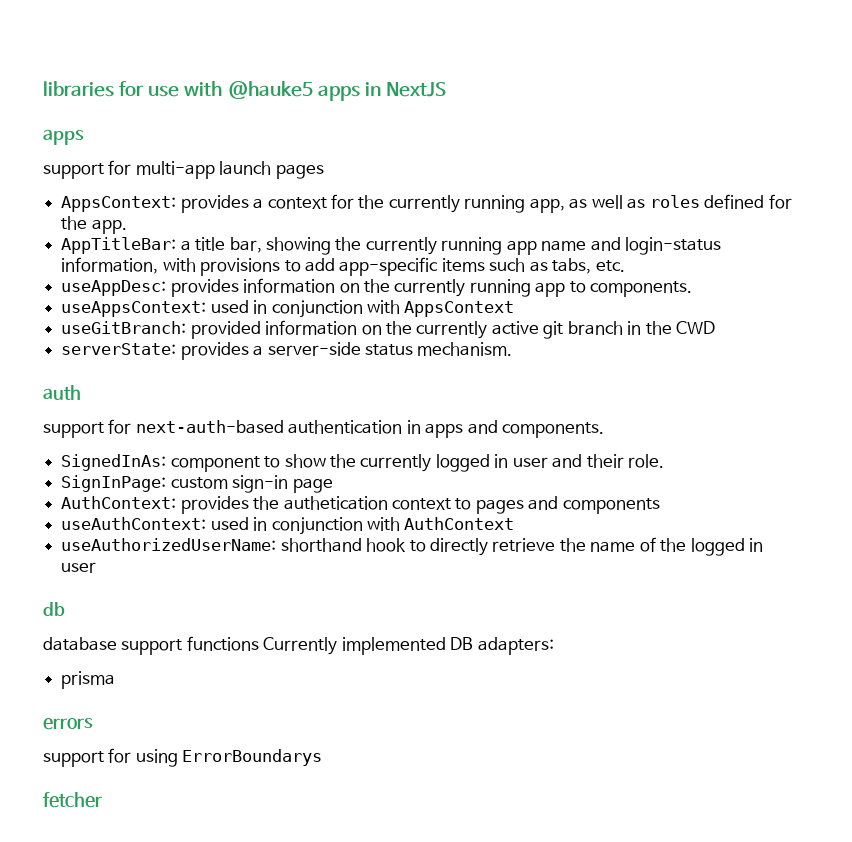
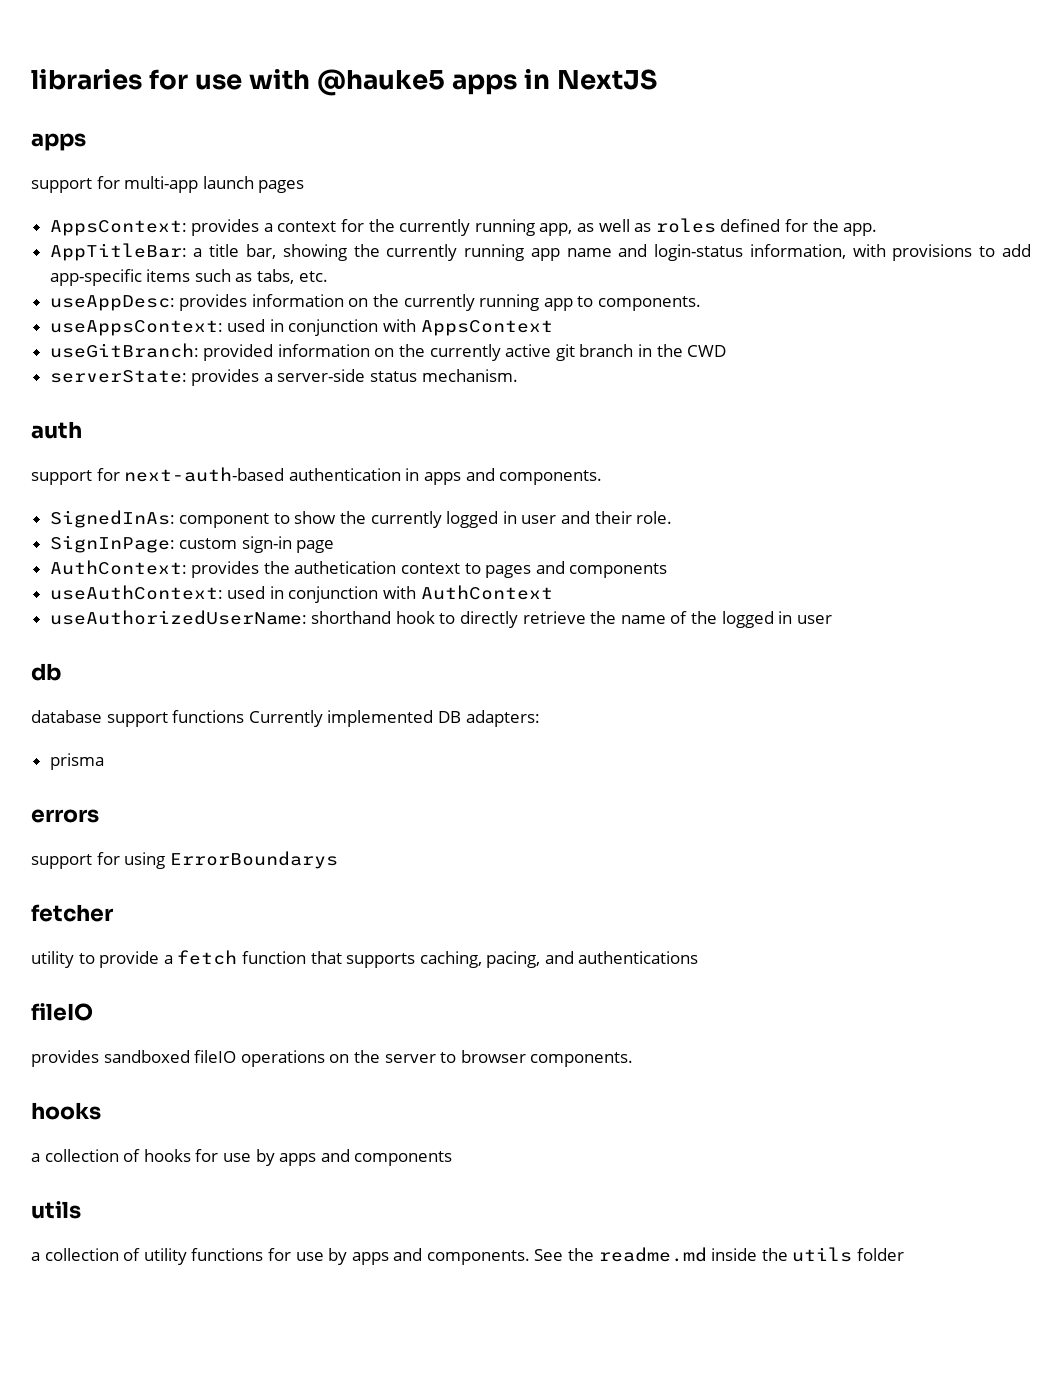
(102, 800) none -> [31,950,699,968] [31,1003,93,1021] [31,1050,634,1067] [31,1102,101,1120] [31,1149,453,1166] [31,1201,81,1219] [31,1247,905,1265] // utility to provide a fetch function that supports caching, pacing, and authentications // fileIO // provides sandboxed fileIO operations on the server to browser components. // hooks // a collection of hooks for use by apps and components // utils // a collection of utility functions for use by apps and components. See the readme.md inside the utils folder

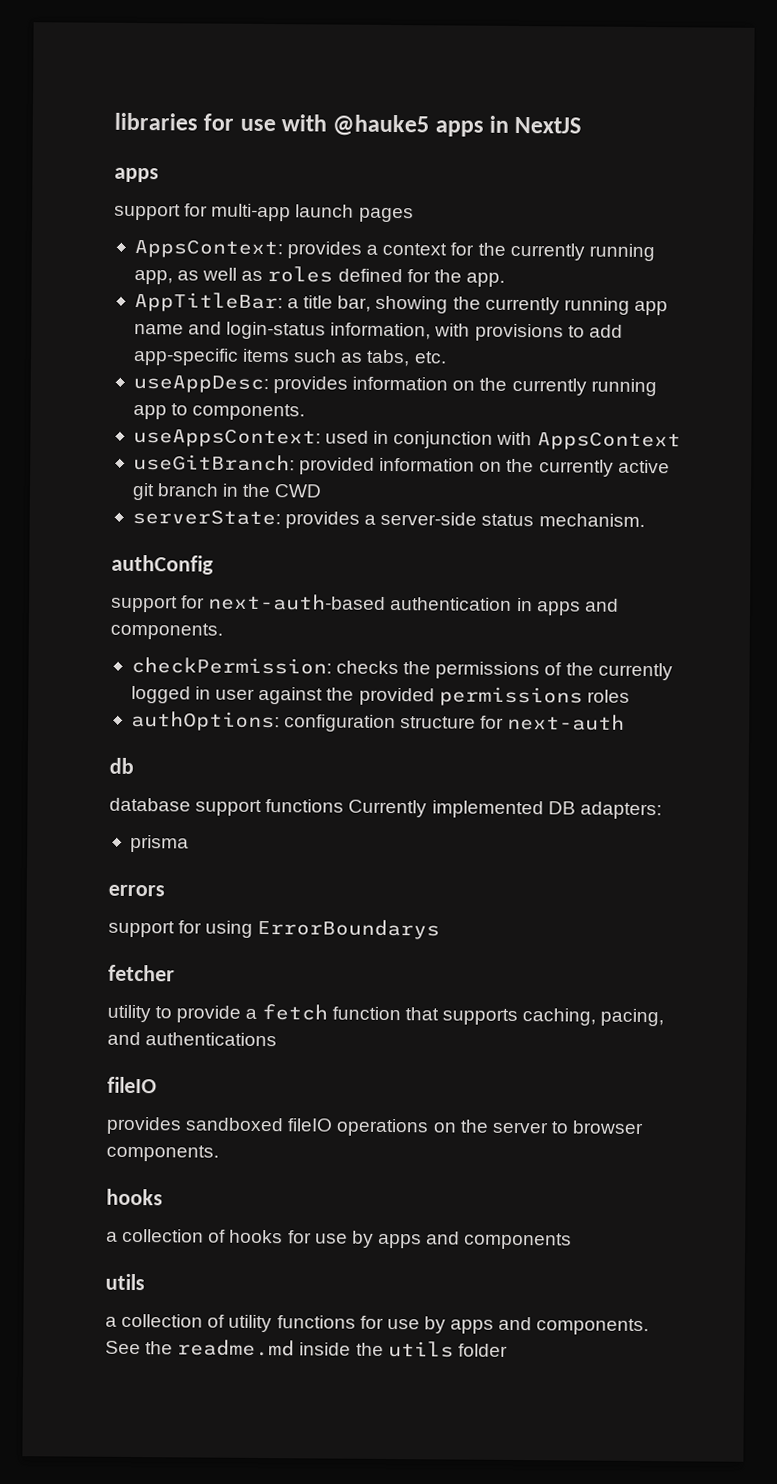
[31,421,82,439] auth -> [111,554,214,575] authConfig
[49,510,337,528] SignedInAs: component to show -> [130,656,563,680] checkPermission: checks the permissions of
[561,511,673,524] [49,535,335,553] [49,560,668,578] [49,585,553,603] [49,610,832,628] and their role. // SignInPage: custom sign-in page // AuthContext: provides the authetication context to pages and components // useAuthContext: used in conjunction with AuthContext // useAuthorizedUserName: shorthand hook to directly retrieve the name of the logged in user -> [258,686,630,707] [130,710,626,733] against the provided permissions roles // authOptions: configuration structure for next-auth

